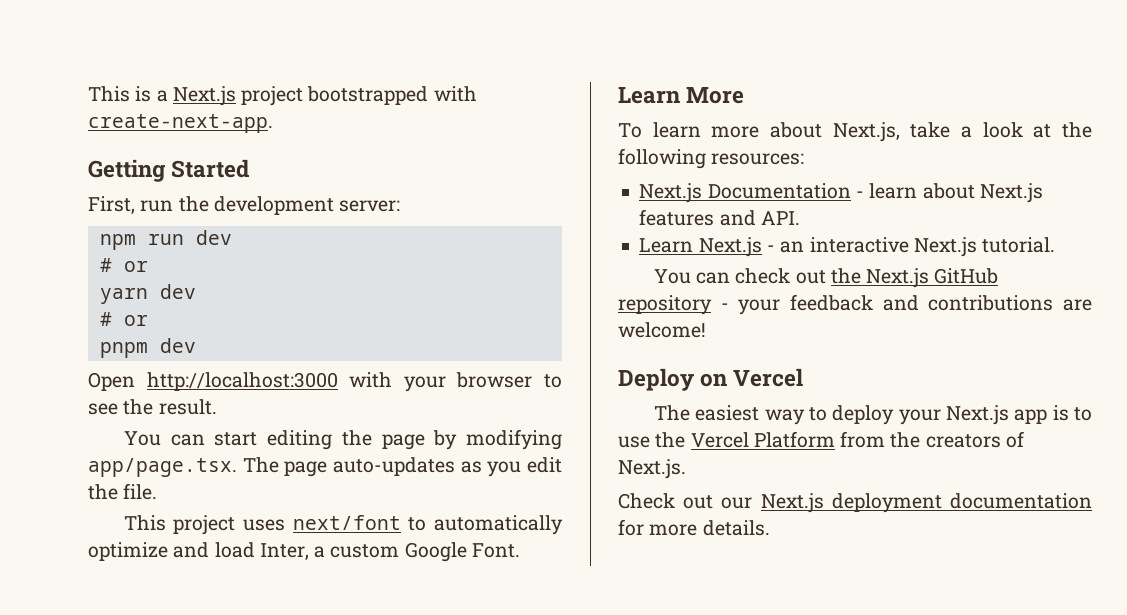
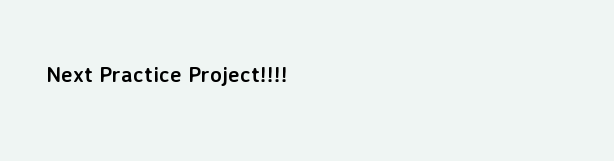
[88,86,477,106] [88,114,273,133] [88,159,250,182] [88,196,401,215] [99,230,232,250] [99,258,148,272] [99,284,196,304] [99,312,148,326] [99,338,196,358] [88,372,562,392] [88,399,217,415] [123,429,562,450] [88,457,562,477] [88,483,158,500] [123,515,563,535] [88,542,520,562] [618,87,745,104] [618,122,1092,142] [618,148,805,169] [639,183,1043,203] [639,209,800,226] [639,237,1056,257] [653,268,999,288] [618,294,1092,315] [618,322,706,338] [618,368,804,391] [653,405,1092,425] [618,431,1024,448] [618,459,686,479] [618,493,1092,513] [618,519,770,536] This is a Next.js project bootstrapped with create-next-app. // Getting Started // First, run the development server: // npm run dev // # or // yarn dev // # or // pnpm dev // Open http://localhost:3000 with your browser to see the result. // You can start editing the page by modifying app/page.tsx. The page auto-updates as you edit the file. // This project uses next/font to automatically optimize and load Inter, a custom Google Font. // Learn More // To learn more about Next.js, take a look at the following resources: // Next.js Documentation - learn about Next.js features and API. // Learn Next.js - an interactive Next.js tutorial. // You can check out the Next.js GitHub repository - your feedback and contributions are welcome! // Deploy on Vercel // The easiest way to deploy your Next.js app is to use the Vercel Platform from the creators of Next.js. // Check out our Next.js deployment documentation for more details. -> [46,67,288,86] Next Practice Project!!!!

